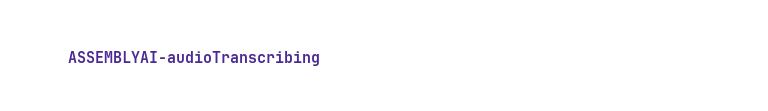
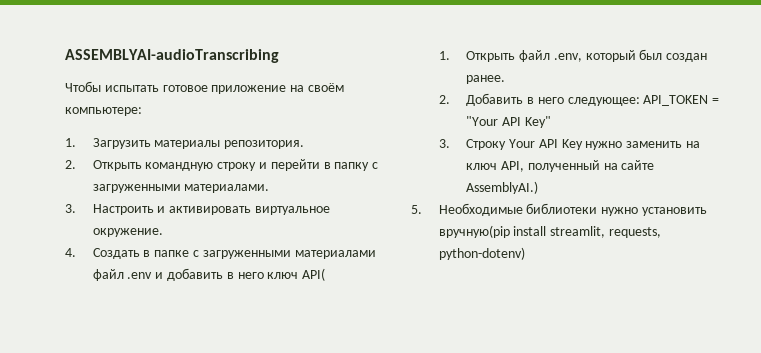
(320, 58) none -> [65,81,344,94] [65,107,142,116] [65,138,305,149] [65,159,379,171] [92,184,270,193] [65,204,330,215] [92,228,163,237] [65,248,376,259] [92,268,326,281] [438,49,708,62] [466,75,506,84] [438,93,720,106] [466,116,551,128] [438,139,700,150] [466,160,655,172] [466,181,539,194] [411,203,707,216] [438,225,661,238] [438,247,525,260] // Чтобы испытать готовое приложение на своём компьютере: // 1. Загрузить материалы репозитория. // 2. Открыть командную строку и перейти в папку с загруженными материалами. // 3. Настроить и активировать виртуальное окружение. // 4. Создать в папке с загруженными материалами файл .env и добавить в него ключ API( // 1. Открыть файл .env, который был создан ранее. // 2. Добавить в него следующее: API_TOKEN = "Your API Key" // 3. Строку Your API Key нужно заменить на ключ API, полученный на сайте AssemblyAI.) // 5. Необходимые библиотеки нужно установить вручную(pip install streamlit, requests, python-dotenv)

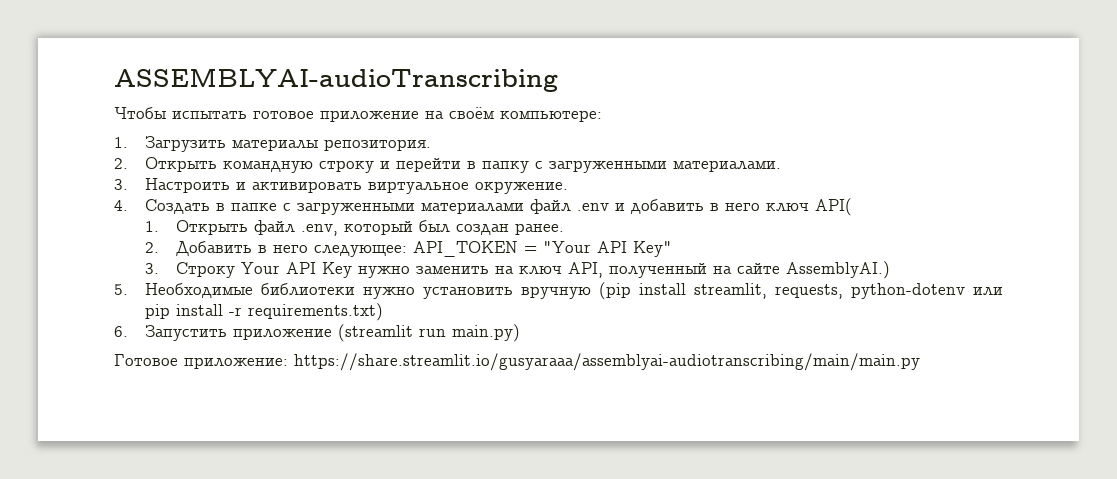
[438,225,510,238] вручную(pip -> [521,282,632,300] вручную (pip
[438,247,525,260] python-dotenv) -> [851,283,1003,299] [145,303,384,321] [114,324,521,342] [114,353,920,371] python-dotenv или pip install -r requirements.txt) // 6. Запустить приложение (streamlit run main.py) // Готовое приложение: https://share.streamlit.io/gusyaraaa/assemblyai-audiotranscribing/main/main.py

